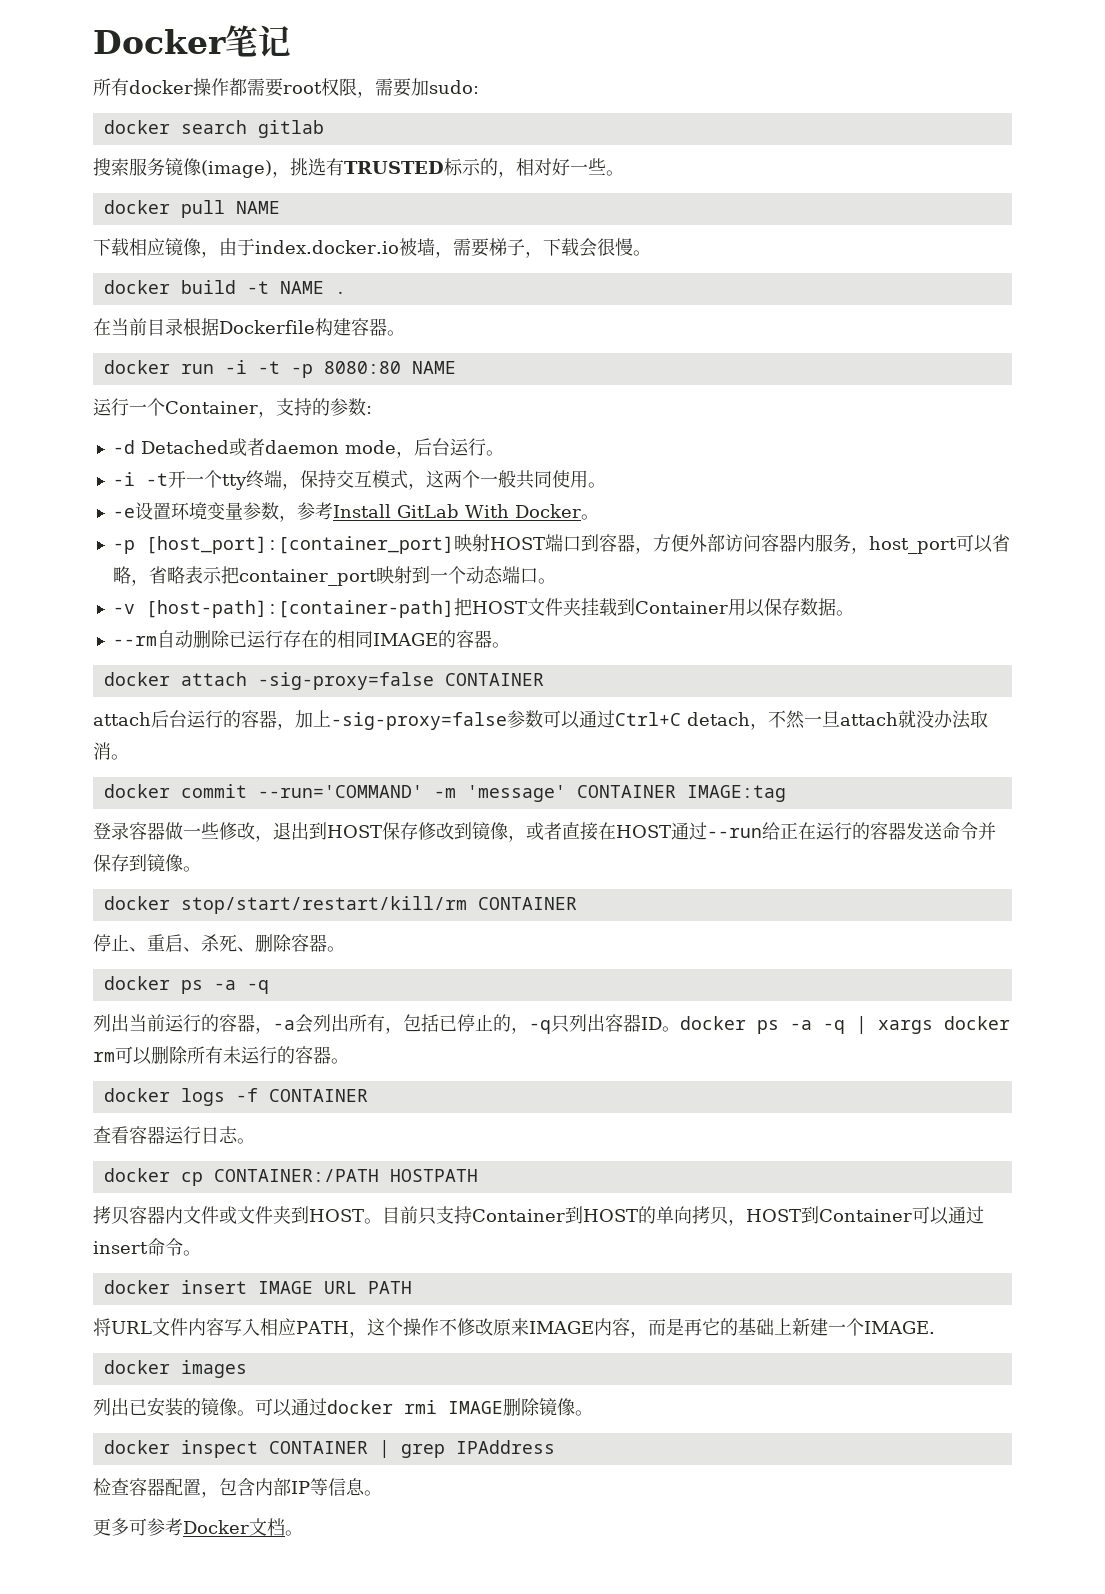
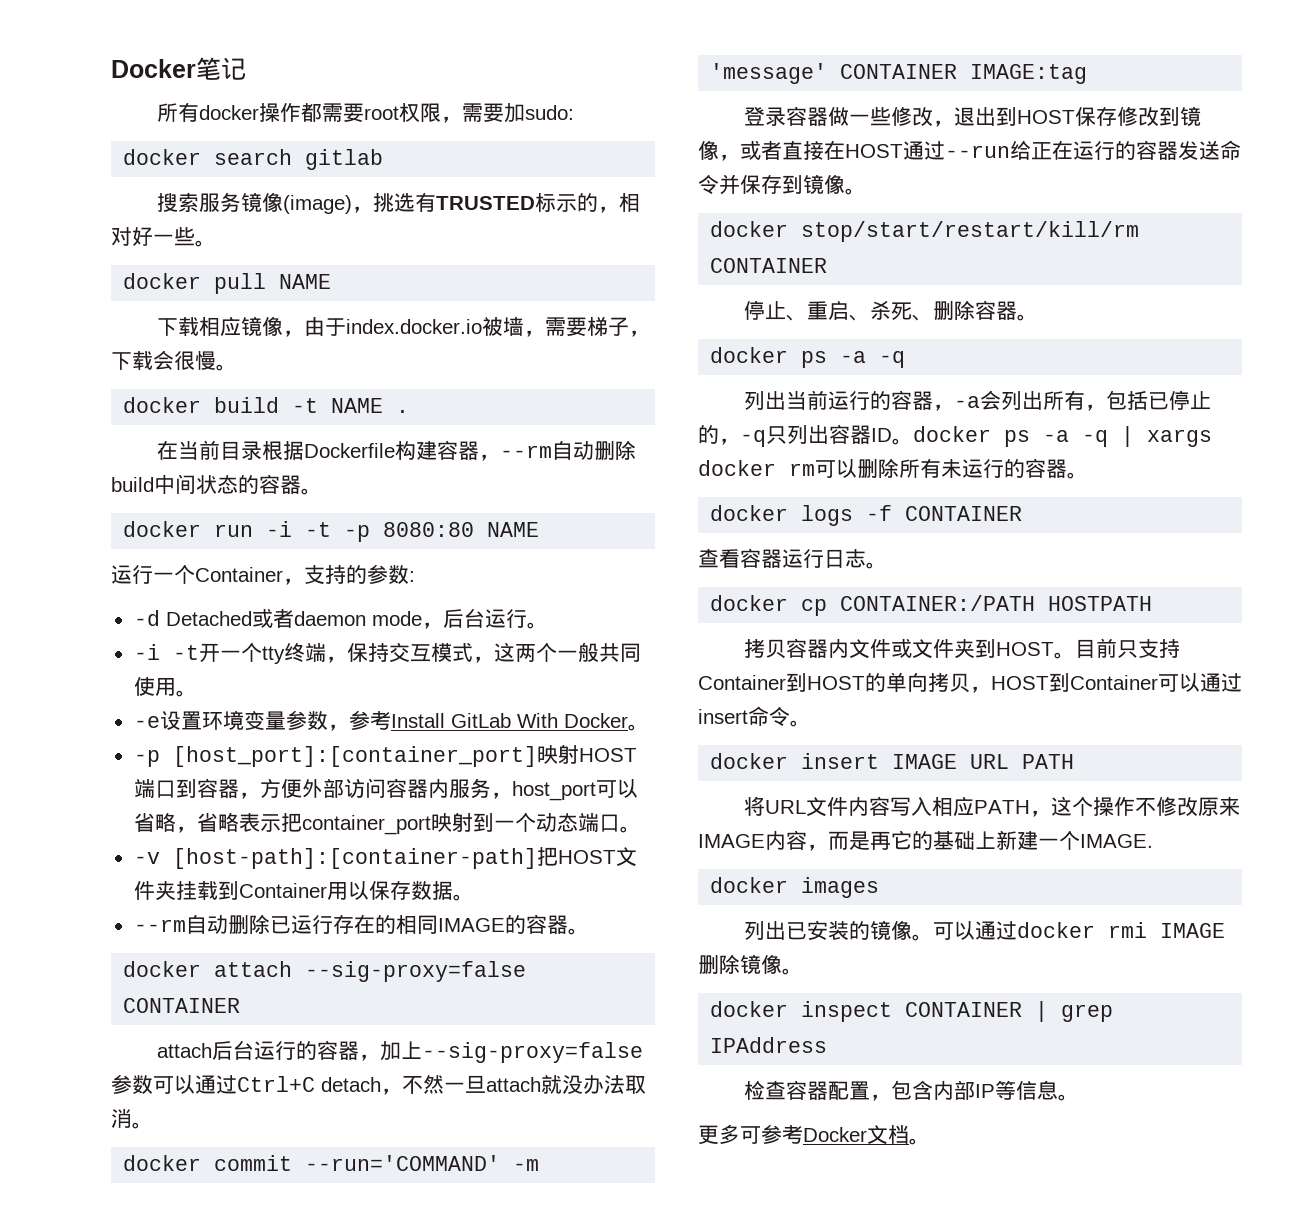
(387, 327) none -> [478,440,636,461] [111,474,301,495] ，--rm自动删除build中间状态的容器
[257,672,434,690] -sig-proxy=false -> [305,961,527,982] --sig-proxy=false
[331,712,507,730] -sig-proxy=false -> [421,1042,643,1063] --sig-proxy=false

